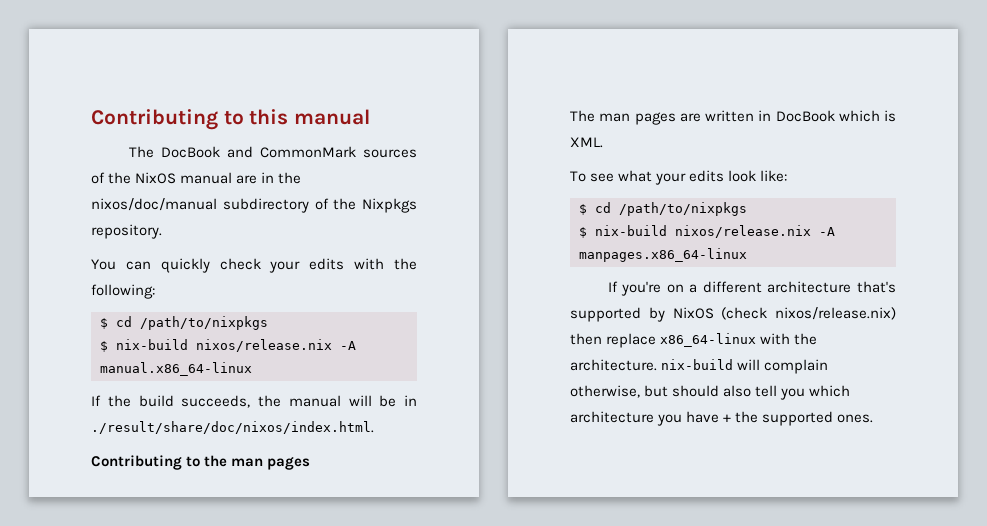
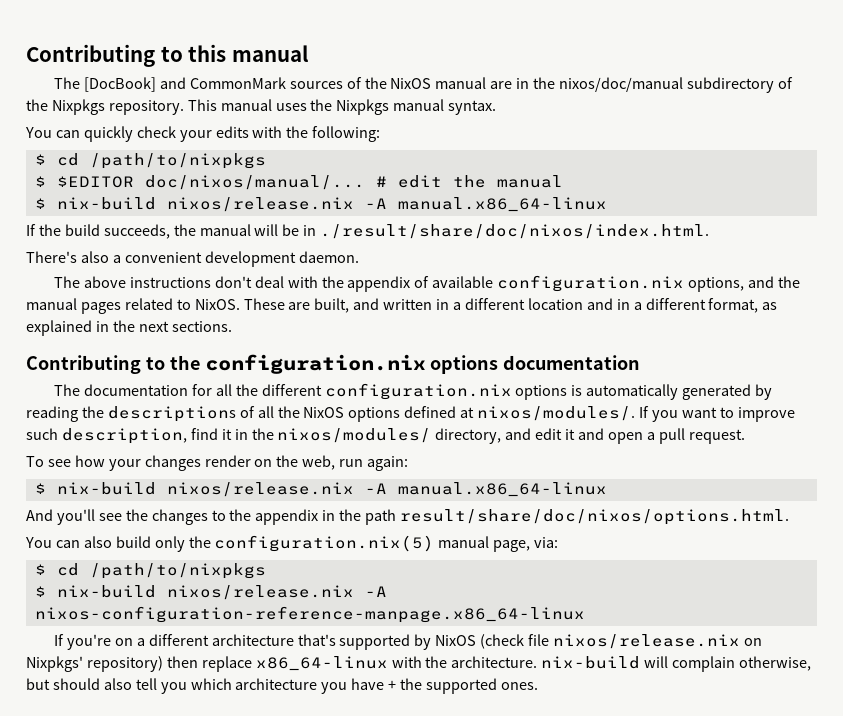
[160,146,220,158] DocBook -> [83,77,156,92] [DocBook]
(162, 231) none -> [187,99,497,115] This manual uses the Nixpkgs manual syntax.
(268, 323) none -> [34,175,563,190] // $ $EDITOR doc/nixos/manual/... # edit the manual
[91,455,311,470] [570,110,896,125] [570,137,603,148] [570,170,788,185] [579,202,747,216] [579,225,835,238] [579,248,747,262] Contributing to the man pages // The man pages are written in DocBook which is XML. // To see what your edits look like: // $ cd /path/to/nixpkgs // $ nix-build nixos/release.nix -A manpages.x86_64-linux -> [26,251,359,267] [54,275,800,292] [26,298,778,314] [26,320,232,336] [26,354,641,374] [54,383,773,400] [26,406,795,422] [26,428,745,444] [26,455,409,471] [34,482,607,497] [26,509,790,525] [25,535,559,552] [34,563,266,579] [34,585,387,600] [34,606,585,623] There's also a convenient development daemon. // The above instructions don't deal with the appendix of available configuration.nix options, and the manual pages related to NixOS. These are built, and written in a different location and in a different format, as explained in the next sections. // Contributing to the configuration.nix options documentation // The documentation for all the different configuration.nix options is automatically generated by reading the descriptions of all the NixOS options defined at nixos/modules/. If you want to improve such description, find it in the nixos/modules/ directory, and edit it and open a pull request. // To see how your changes render on the web, run again: // $ nix-build nixos/release.nix -A manual.x86_64-linux // And you'll see the changes to the appendix in the path result/share/doc/nixos/options.html. // You can also build only the configuration.nix(5) manual page, via: // $ cd /path/to/nixpkgs // $ nix-build nixos/release.nix -A nixos-configuration-reference-manpage.x86_64-linux
[775,307,896,320] nixos/release.nix) -> [528,634,762,649] [26,656,163,672] file nixos/release.nix on Nixpkgs' repository)

